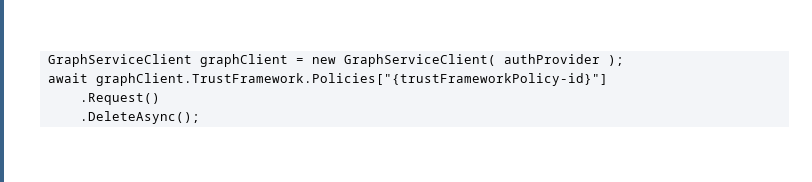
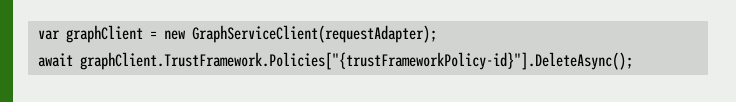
[48,54,193,67] GraphServiceClient -> [37,30,60,40] var
[344,54,625,67] [48,73,609,86] [80,93,161,105] [80,111,201,124] GraphServiceClient( authProvider ); // await graphClient.TrustFramework.Policies["{trustFrameworkPolicy-id}"] // .Request() // .DeleteAsync(); -> [191,25,437,43] [37,52,633,70] GraphServiceClient(requestAdapter); // await graphClient.TrustFramework.Policies["{trustFrameworkPolicy-id}"].DeleteAsync();

